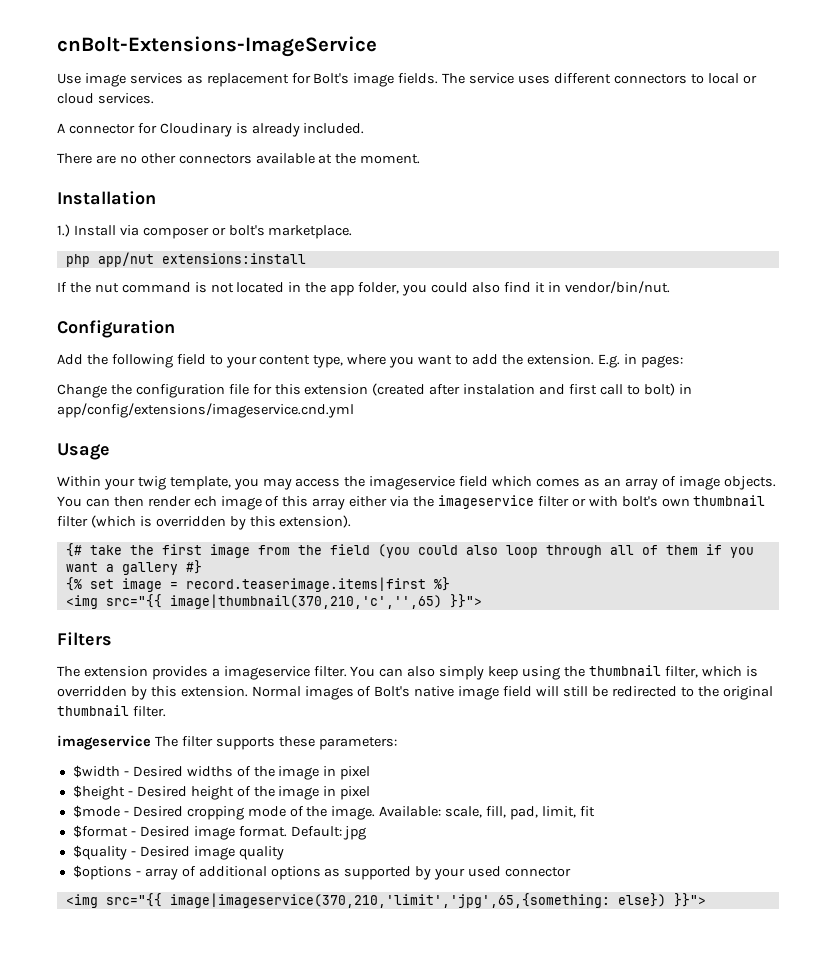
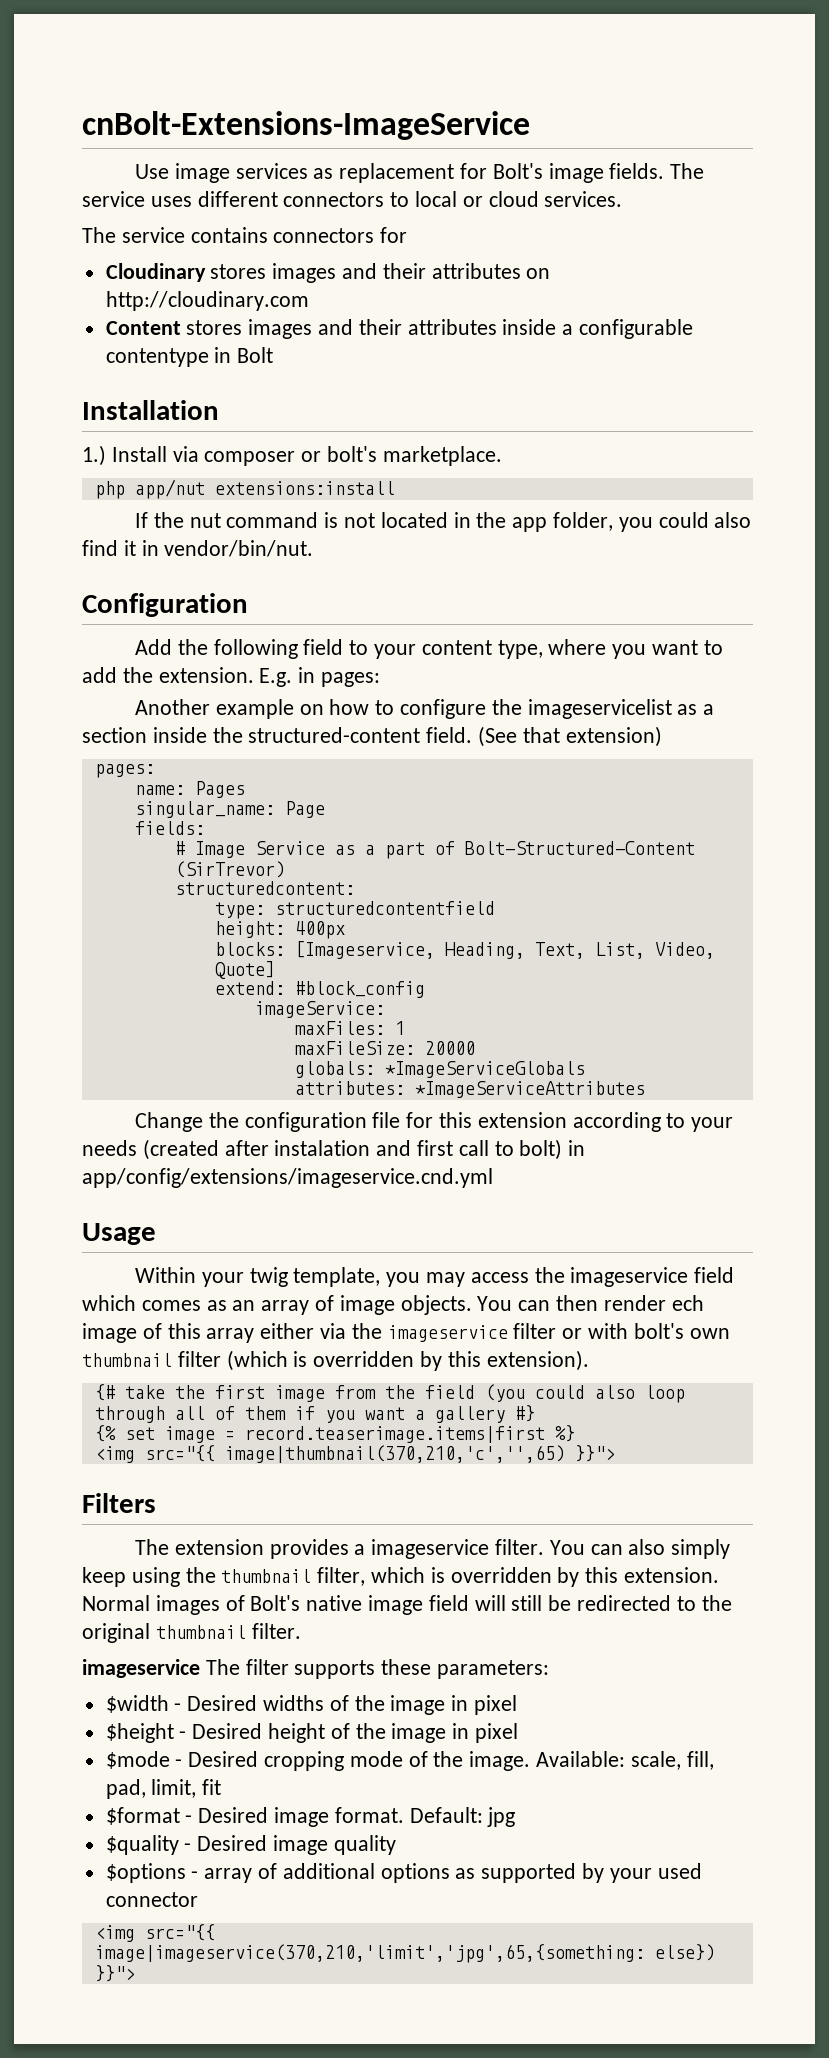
[57,123,365,137] [57,153,421,164] A connector for Cloudinary is already included. // There are no other connectors available at the moment. -> [82,227,408,243] [105,263,551,283] [105,291,309,311] [105,319,694,339] [105,347,274,367] The service contains connectors for // Cloudinary stores images and their attributes on http://cloudinary.com // Content stores images and their attributes inside a configurable contentype in Bolt
(683, 361) none -> [134,699,715,719] [82,726,662,747] [94,764,155,778] [134,781,245,798] [134,801,325,818] [134,821,205,835] [174,841,695,859] [174,861,285,878] [174,881,355,895] [214,901,495,919] [214,921,345,939] [214,941,715,959] [214,961,275,979] [214,981,425,998] [254,1001,385,1018] [294,1021,405,1035] [294,1041,475,1055] [294,1061,585,1078] [294,1081,645,1098] // Another example on how to configure the imageservicelist as a section inside the structured-content field. (See that extension) // pages: // name: Pages // singular_name: Page // fields: // # Image Service as a part of Bolt-Structured-Content (SirTrevor) // structuredcontent: // type: structuredcontentfield // height: 400px // blocks: [Imageservice, Heading, Text, List, Video, Quote] // extend: #block_config // imageService: // maxFiles: 1 // maxFileSize: 20000 // globals: *ImageServiceGlobals // attributes: *ImageServiceAttributes
(369, 389) none -> [572,1112,734,1132] [82,1140,137,1156] according to your needs

